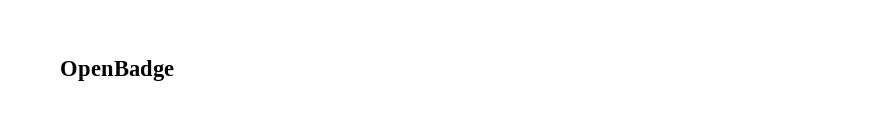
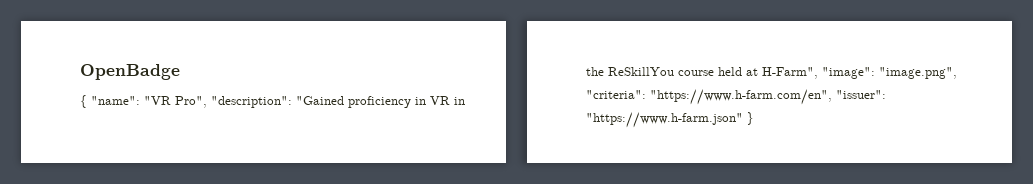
(174, 70) none -> [80,95,465,108] [586,67,957,79] [586,89,886,105] [586,112,754,128] // { "name": "VR Pro", "description": "Gained proficiency in VR in the ReSkillYou course held at H-Farm", "image": "image.png", "criteria": "https://www.h-farm.com/en", "issuer": "https://www.h-farm.json" }

